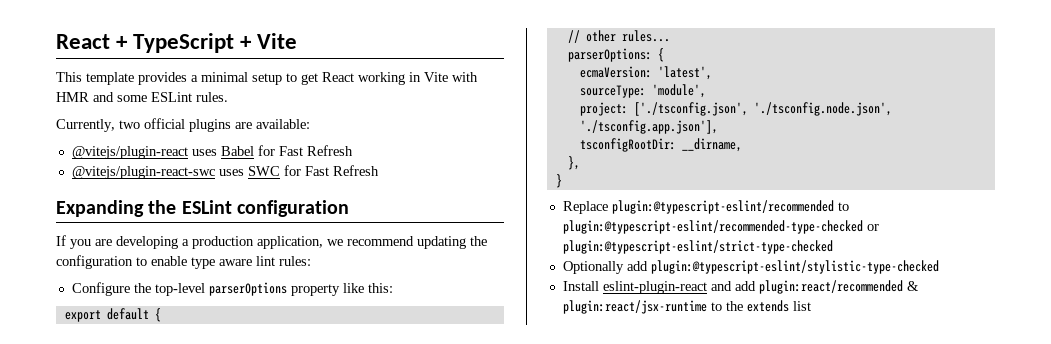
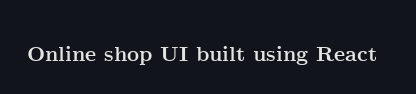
[56,33,298,53] [56,72,478,85] [56,92,228,102] [56,118,310,132] [71,145,353,159] [71,165,379,179] [56,200,349,217] [56,235,487,249] [56,255,311,269] [71,282,393,296] [64,308,161,322] [567,30,670,43] [567,48,664,62] [579,66,712,80] [579,84,706,98] [579,102,892,116] [579,120,718,134] [579,138,742,152] [567,156,580,170] [555,174,562,188] [562,200,849,214] [562,220,879,234] [562,240,833,254] [562,260,939,274] [562,280,919,294] [562,300,811,314] React + TypeScript + Vite // This template provides a minimal setup to get React working in Vite with HMR and some ESLint rules. // Currently, two official plugins are available: // @vitejs/plugin-react uses Babel for Fast Refresh // @vitejs/plugin-react-swc uses SWC for Fast Refresh // Expanding the ESLint configuration // If you are developing a production application, we recommend updating the configuration to enable type aware lint rules: // Configure the top-level parserOptions property like this: // export default { // // other rules... // parserOptions: { // ecmaVersion: 'latest', // sourceType: 'module', // project: ['./tsconfig.json', './tsconfig.node.json', './tsconfig.app.json'], // tsconfigRootDir: __dirname, // }, // } // Replace plugin:@typescript-eslint/recommended to plugin:@typescript-eslint/recommended-type-checked or plugin:@typescript-eslint/strict-type-checked // Optionally add plugin:@typescript-eslint/stylistic-type-checked // Install eslint-plugin-react and add plugin:react/recommended & plugin:react/jsx-runtime to the extends list -> [27,46,377,65] Online shop UI built using React

